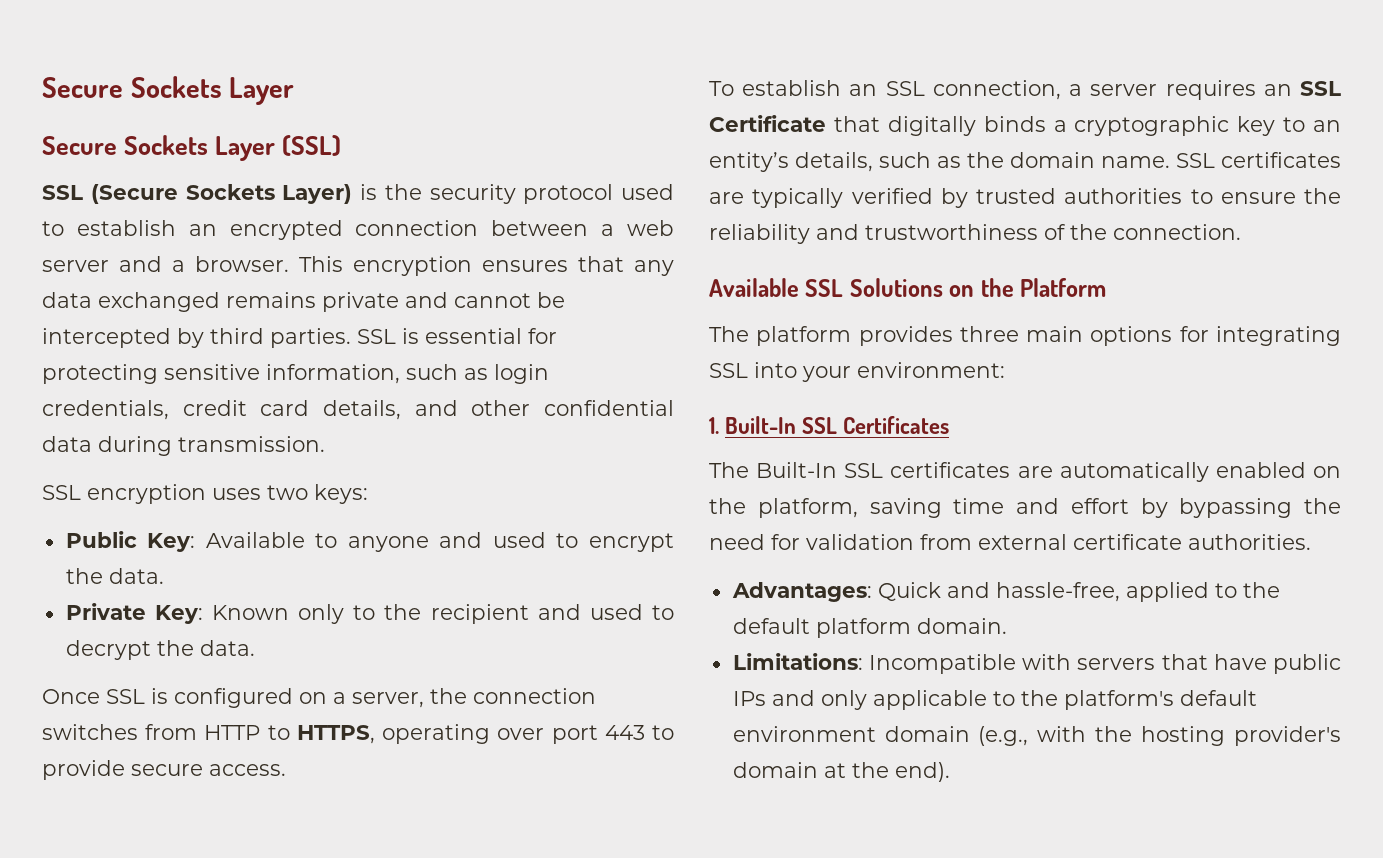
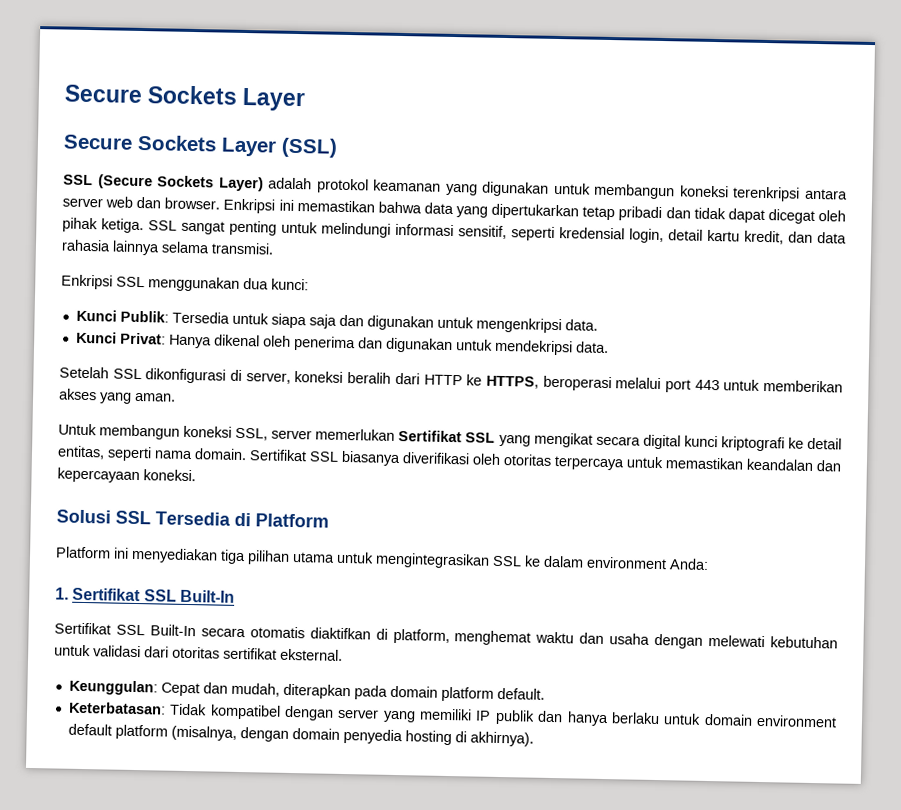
[360,184,674,204] [42,220,674,240] [42,256,674,276] [42,292,565,312] [42,328,557,348] [42,364,549,384] [42,400,674,420] [42,436,325,456] [42,484,368,504] [65,531,674,552] [65,568,164,584] [65,603,674,624] [65,640,255,660] [42,688,596,708] [42,724,674,744] [42,760,286,780] [709,80,1341,100] [709,115,1341,136] [709,152,1341,172] [709,188,1341,208] [709,224,1241,244] [709,278,1107,297] [709,326,1341,346] [709,362,1005,382] is the security protocol used to establish an encrypted connection between a web server and a browser. This encryption ensures that any data exchanged remains private and cannot be intercepted by third parties. SSL is essential for protecting sensitive information, such as login credentials, credit card details, and other confidential data during transmission. // SSL encryption uses two keys: // Public Key: Available to anyone and used to encrypt the data. // Private Key: Known only to the recipient and used to decrypt the data. // Once SSL is configured on a server, the connection switches from HTTP to HTTPS, operating over port 443 to provide secure access. // To establish an SSL connection, a server requires an SSL Certificate that digitally binds a cryptographic key to an entity’s details, such as the domain name. SSL certificates are typically verified by trusted authorities to ensure the reliability and trustworthiness of the connection. // Available SSL Solutions on the Platform // The platform provides three main options for integrating SSL into your environment: -> [268,177,849,202] [62,196,847,224] [62,217,847,245] [61,239,274,256] [61,274,309,292] [75,309,598,334] [75,331,609,356] [59,366,843,393] [59,388,176,404] [58,423,843,452] [57,445,842,472] [57,467,196,484] [56,509,329,528] [56,546,709,570] adalah protokol keamanan yang digunakan untuk membangun koneksi terenkripsi antara server web dan browser. Enkripsi ini memastikan bahwa data yang dipertukarkan tetap pribadi dan tidak dapat dicegat oleh pihak ketiga. SSL sangat penting untuk melindungi informasi sensitif, seperti kredensial login, detail kartu kredit, dan data rahasia lainnya selama transmisi. // Enkripsi SSL menggunakan dua kunci: // Kunci Publik: Tersedia untuk siapa saja dan digunakan untuk mengenkripsi data. // Kunci Privat: Hanya dikenal oleh penerima dan digunakan untuk mendekripsi data. // Setelah SSL dikonfigurasi di server, koneksi beralih dari HTTP ke HTTPS, beroperasi melalui port 443 untuk memberikan akses yang aman. // Untuk membangun koneksi SSL, server memerlukan Sertifikat SSL yang mengikat secara digital kunci kriptografi ke detail entitas, seperti nama domain. Sertifikat SSL biasanya diverifikasi oleh otoritas terpercaya untuk memastikan keandalan dan kepercayaan koneksi. // Solusi SSL Tersedia di Platform // Platform ini menyediakan tiga pilihan utama untuk mengintegrasikan SSL ke dalam environment Anda:
[725,416,950,434] [709,462,1341,482] [709,498,1341,518] [709,534,1311,550] [731,582,1280,602] [732,618,1007,638] [732,653,1341,674] [732,690,1257,710] [732,726,1341,746] [732,762,950,782] Built-In SSL Certificates // The Built-In SSL certificates are automatically enabled on the platform, saving time and effort by bypassing the need for validation from external certificate authorities. // Advantages: Quick and hassle-free, applied to the default platform domain. // Limitations: Incompatible with servers that have public IPs and only applicable to the platform's default environment domain (e.g., with the hosting provider's domain at the end). -> [72,587,235,603] [54,622,839,649] [54,644,343,661] [68,679,545,702] [68,701,837,728] [67,723,534,747] Sertifikat SSL Built-In // Sertifikat SSL Built-In secara otomatis diaktifkan di platform, menghemat waktu dan usaha dengan melewati kebutuhan untuk validasi dari otoritas sertifikat eksternal. // Keunggulan: Cepat dan mudah, diterapkan pada domain platform default. // Keterbatasan: Tidak kompatibel dengan server yang memiliki IP publik dan hanya berlaku untuk domain environment default platform (misalnya, dengan domain penyedia hosting di akhirnya).

